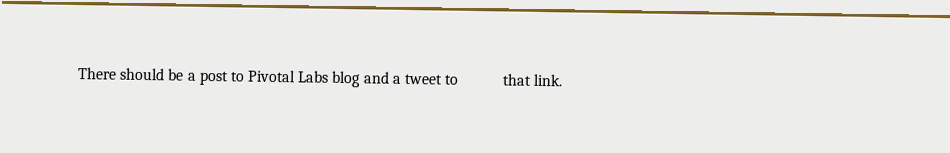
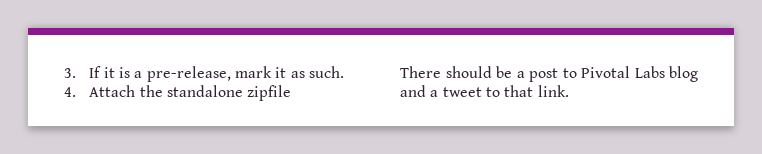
(77, 73) none -> [64,66,344,82] [64,85,292,101] 3. If it is a pre-release, mark it as such. // 4. Attach the standalone zipfile //

